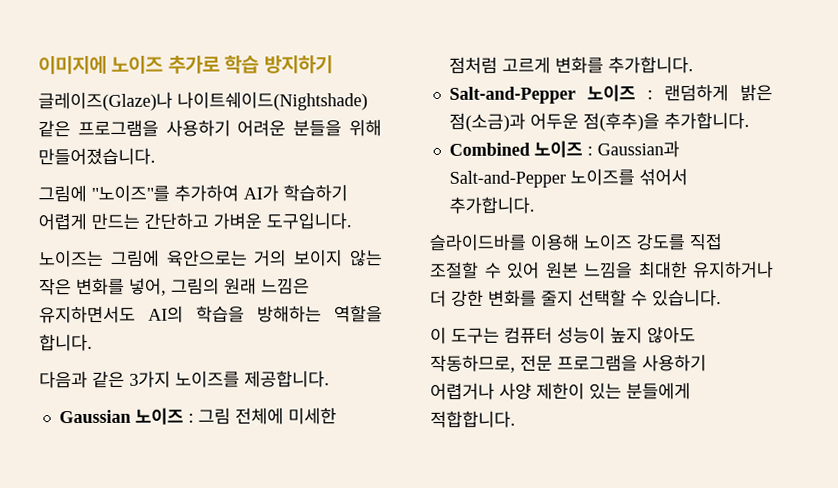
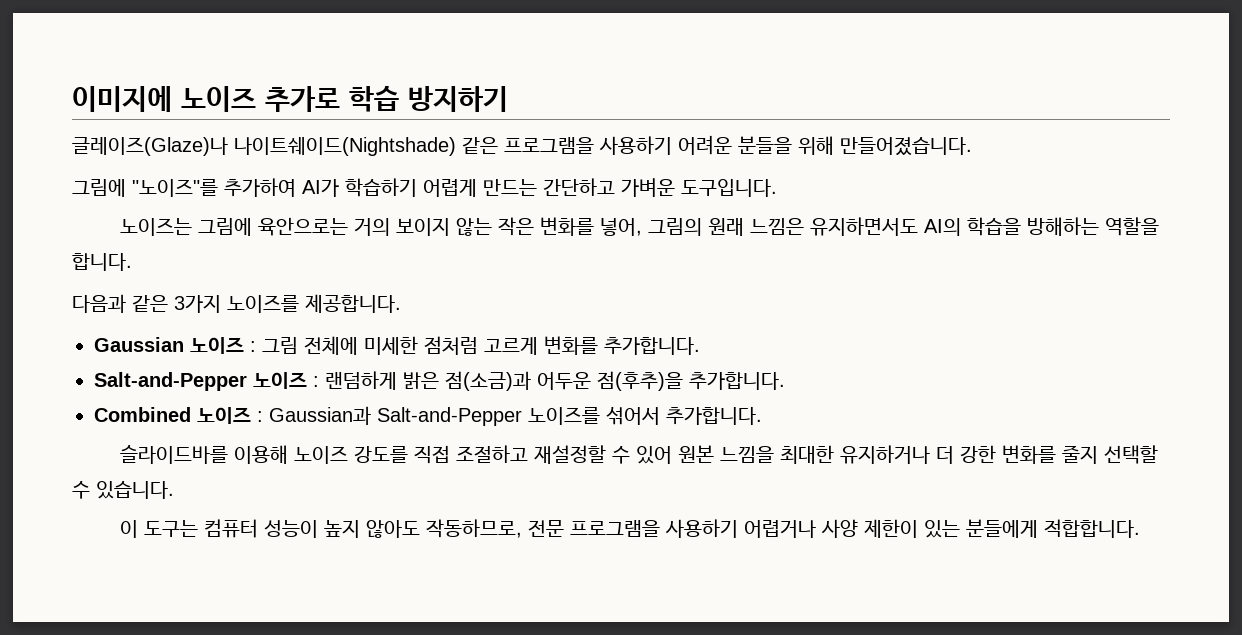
[430,261,479,279] 조절할 -> [456,445,607,464] 조절하고 재설정할

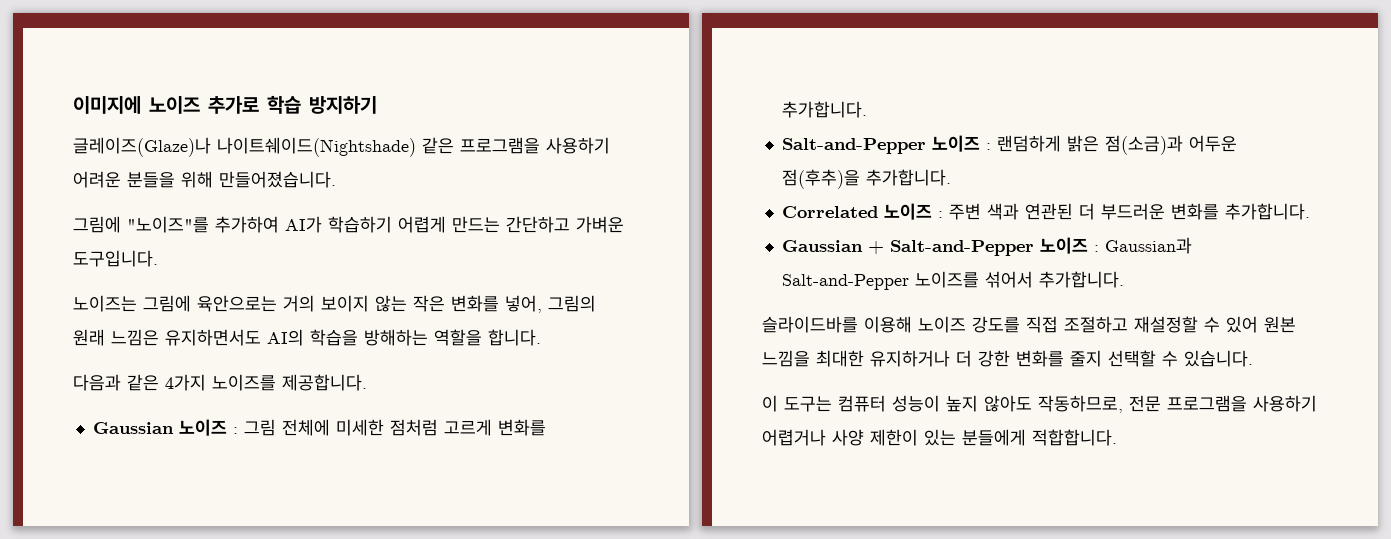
[174,295,221,313] 3가지 -> [165,374,206,391] 4가지
[94,407,191,422] Combined -> [781,203,1310,220] [781,240,1034,256] Correlated 노이즈 : 주변 색과 연관된 더 부드러운 변화를 추가합니다. // Gaussian + Salt-and-Pepper

